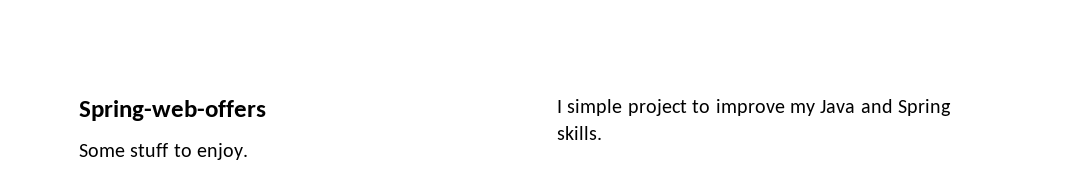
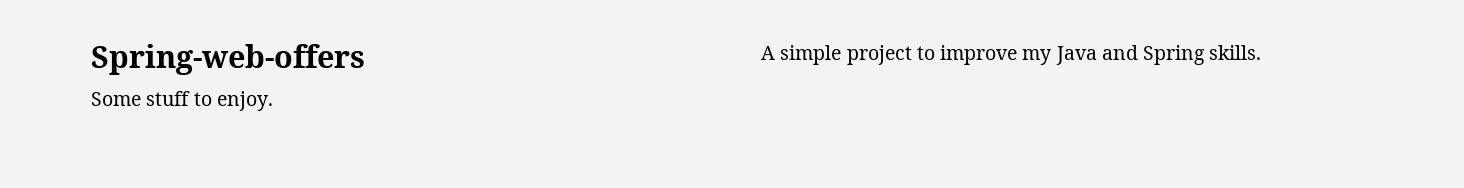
[557,100,562,113] I -> [761,46,775,60] A

